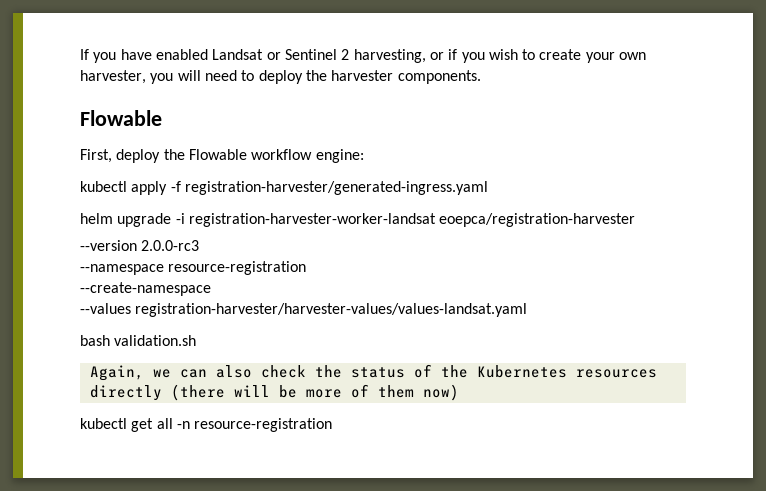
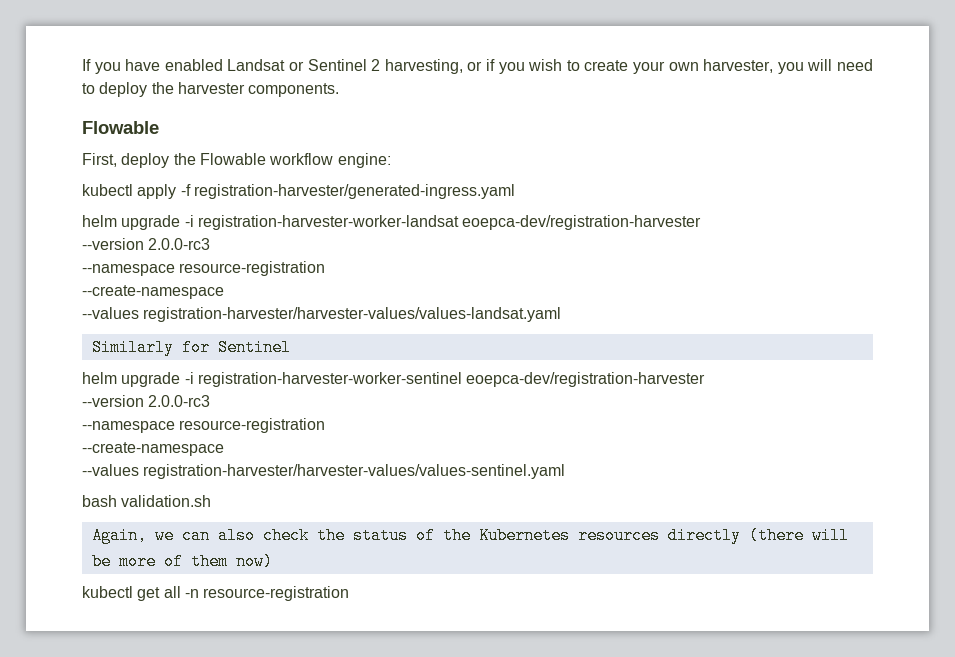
[439,213,636,227] eoepca/registration-harvester -> [462,215,702,230] eoepca-dev/registration-harvester
(528, 310) none -> [91,339,291,356] [82,372,706,387] [82,395,211,407] [82,418,326,433] [82,442,224,456] [82,464,566,479] // Similarly for Sentinel // helm upgrade -i registration-harvester-worker-sentinel eoepca-dev/registration-harvester // --version 2.0.0-rc3 // --namespace resource-registration // --create-namespace // --values registration-harvester/harvester-values/values-sentinel.yaml

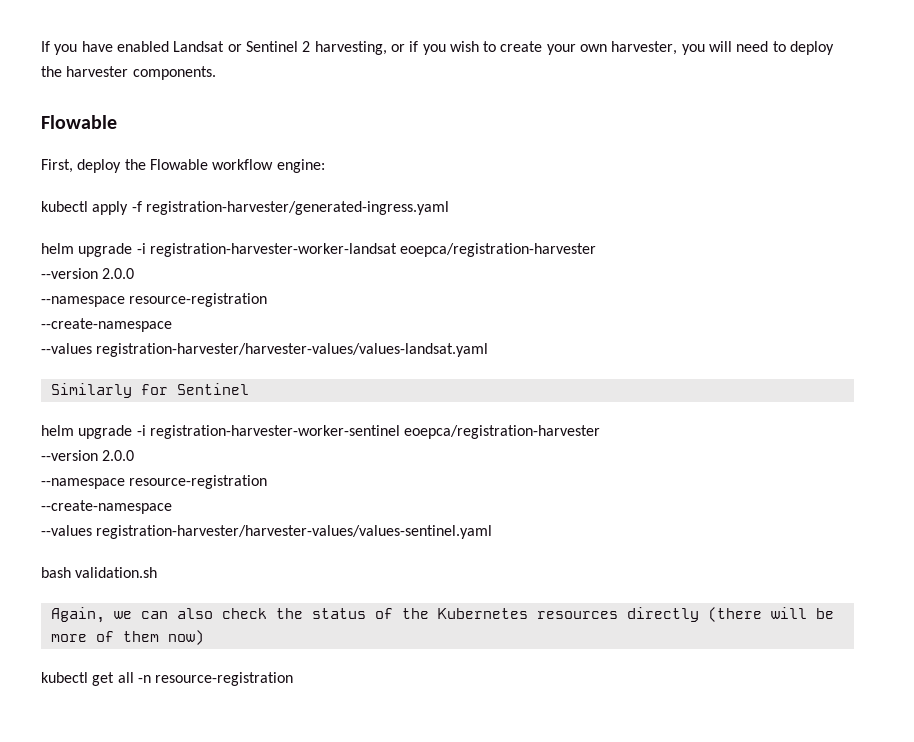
[462,215,702,230] [82,238,211,250] eoepca-dev/registration-harvester // --version 2.0.0-rc3 -> [400,243,597,257] [41,268,135,279] eoepca/registration-harvester // --version 2.0.0
[466,372,706,387] [82,395,211,407] eoepca-dev/registration-harvester // --version 2.0.0-rc3 -> [404,425,601,439] [41,450,135,461] eoepca/registration-harvester // --version 2.0.0

